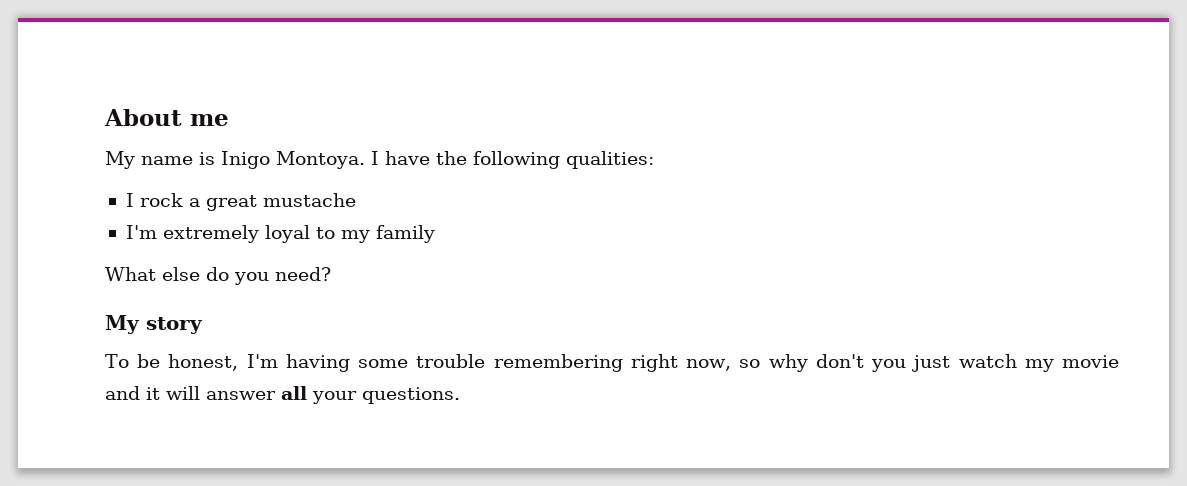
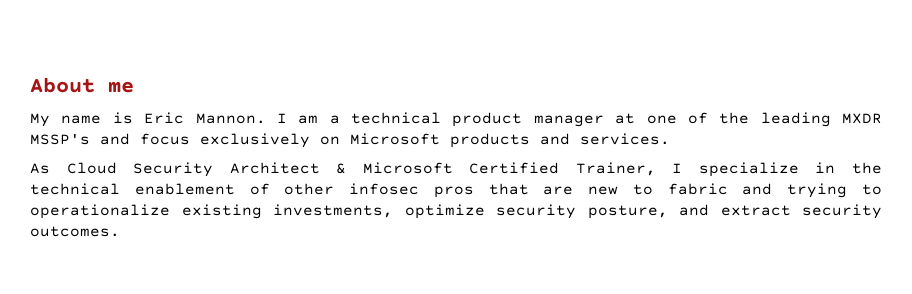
[221,151,654,169] [125,193,356,211] [125,225,435,243] [105,267,331,285] [105,315,203,334] [105,354,1120,372] [105,386,460,404] Inigo Montoya. I have the following qualities: // I rock a great mustache // I'm extremely loyal to my family // What else do you need? // My story // To be honest, I'm having some trouble remembering right now, so why don't you just watch my movie and it will answer all your questions. -> [144,112,882,127] [30,133,670,148] [30,162,882,177] [30,183,882,198] [30,204,882,219] [30,226,120,237] Eric Mannon. I am a technical product manager at one of the leading MXDR MSSP's and focus exclusively on Microsoft products and services. // As Cloud Security Architect & Microsoft Certified Trainer, I specialize in the technical enablement of other infosec pros that are new to fabric and trying to operationalize existing investments, optimize security posture, and extract security outcomes.

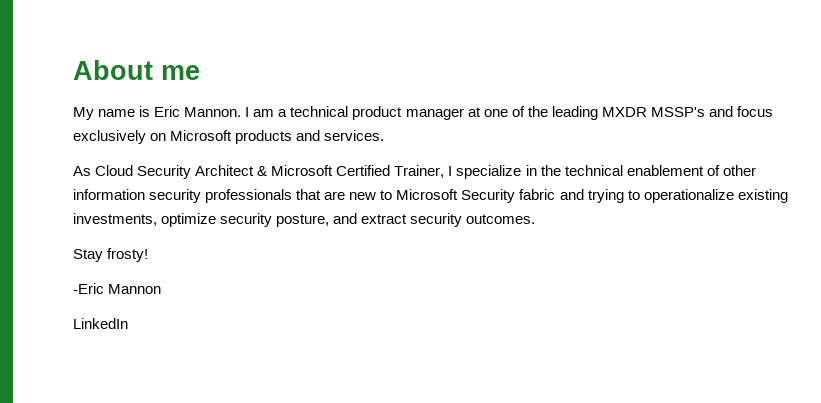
[349,183,474,198] infosec pros -> [73,189,293,203] information security professionals
(653, 189) none -> [396,189,516,203] Microsoft Security
(120, 231) none -> [73,248,149,262] [73,283,162,294] [73,318,128,329] // Stay frosty! // -Eric Mannon // LinkedIn

